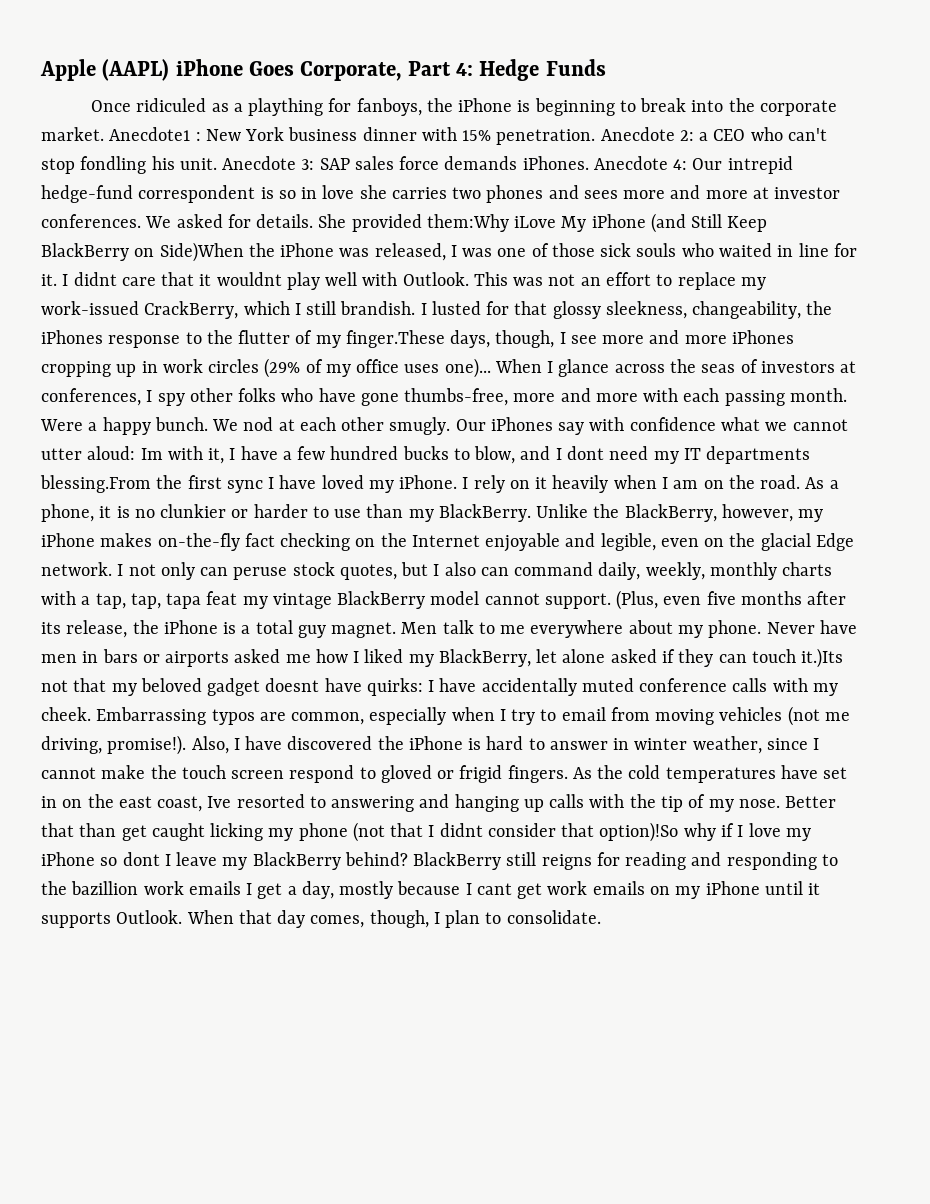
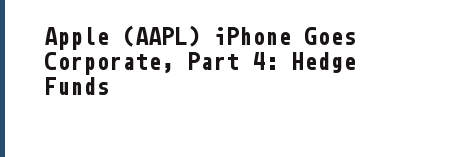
[91,98,837,116] [41,127,827,145] [41,156,793,174] [41,185,841,203] [41,213,768,233] [41,242,857,262] [41,272,766,290] [41,301,833,319] [41,330,794,348] [41,358,857,378] [41,388,847,406] [40,417,848,435] [41,446,811,464] [40,475,839,493] [41,504,824,522] [41,533,854,552] [41,562,833,580] [41,590,847,610] [41,620,857,638] [41,648,844,668] [41,678,838,696] [41,706,850,726] [41,735,820,755] [41,765,848,783] [41,794,837,812] [41,822,811,842] [41,852,838,870] [41,881,821,899] [41,910,601,928] // Once ridiculed as a plaything for fanboys, the iPhone is beginning to break into the corporate market. Anecdote1 : New York business dinner with 15% penetration. Anecdote 2: a CEO who can't stop fondling his unit. Anecdote 3: SAP sales force demands iPhones. Anecdote 4: Our intrepid hedge-fund correspondent is so in love she carries two phones and sees more and more at investor conferences. We asked for details. She provided them:Why iLove My iPhone (and Still Keep BlackBerry on Side)When the iPhone was released, I was one of those sick souls who waited in line for it. I didnt care that it wouldnt play well with Outlook. This was not an effort to replace my work-issued CrackBerry, which I still brandish. I lusted for that glossy sleekness, changeability, the iPhones response to the flutter of my finger.These days, though, I see more and more iPhones cropping up in work circles (29% of my office uses one)... When I glance across the seas of investors at conferences, I spy other folks who have gone thumbs-free, more and more with each passing month. Were a happy bunch. We nod at each other smugly. Our iPhones say with confidence what we cannot utter aloud: Im with it, I have a few hundred bucks to blow, and I dont need my IT departments blessing.From the first sync I have loved my iPhone. I rely on it heavily when I am on the road. As a phone, it is no clunkier or harder to use than my BlackBerry. Unlike the BlackBerry, however, my iPhone makes on-the-fly fact checking on the Internet enjoyable and legible, even on the glacial Edge network. I not only can peruse stock quotes, but I also can command daily, weekly, monthly charts with a tap, tap, tapa feat my vintage BlackBerry model cannot support. (Plus, even five months after its release, the iPhone is a total guy magnet. Men talk to me everywhere about my phone. Never have men in bars or airports asked me how I liked my BlackBerry, let alone asked if they can touch it.)Its not that my beloved gadget doesnt have quirks: I have accidentally muted conference calls with my cheek. Embarrassing typos are common, especially when I try to email from moving vehicles (not me driving, promise!). Also, I have discovered the iPhone is hard to answer in winter weather, since I cannot make the touch screen respond to gloved or frigid fingers. As the cold temperatures have set in on the east coast, Ive resorted to answering and hanging up calls with the tip of my nose. Better that than get caught licking my phone (not that I didnt consider that option)!So why if I love my iPhone so dont I leave my BlackBerry behind? BlackBerry still reigns for reading and responding to the bazillion work emails I get a day, mostly because I cant get work emails on my iPhone until it supports Outlook. When that day comes, though, I plan to consolidate. -> (109, 86) none

